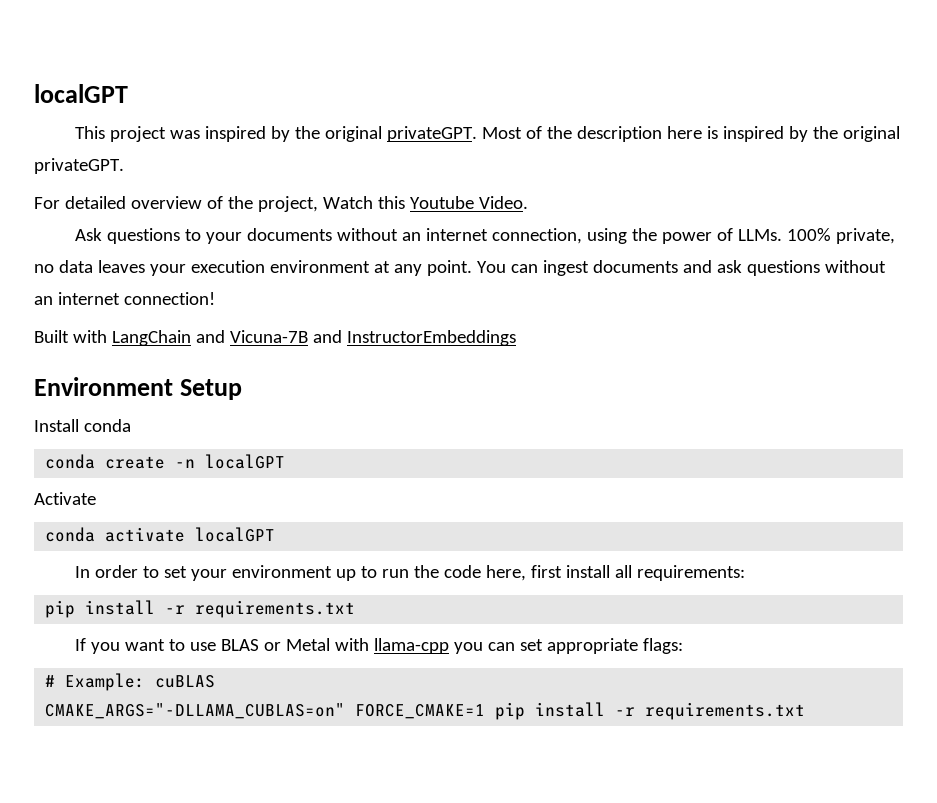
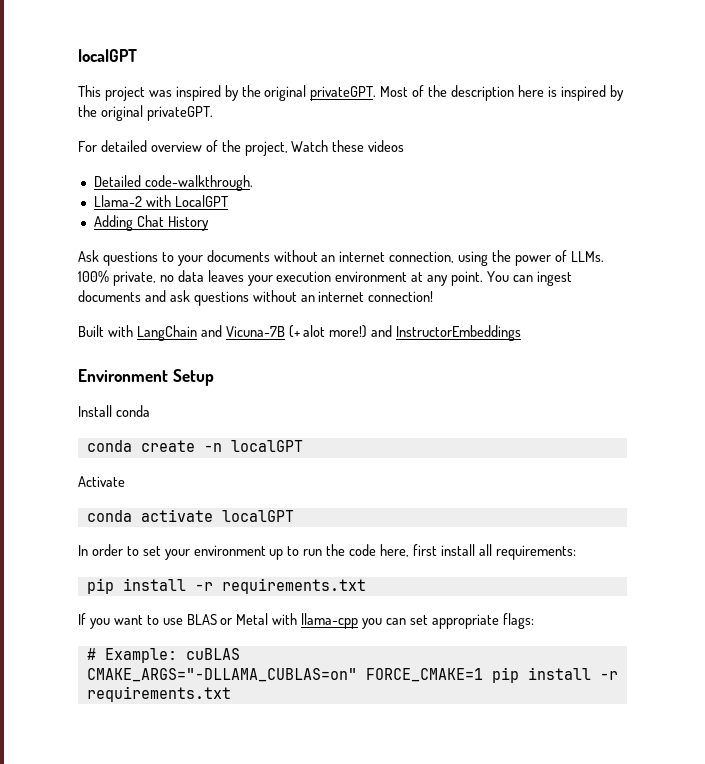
[377,196,528,209] this Youtube Video. -> [332,140,405,152] [93,175,253,191] [93,195,228,207] [93,215,209,231] these videos // Detailed code-walkthrough. // Llama-2 with LocalGPT // Adding Chat History
(308, 336) none -> [288,325,368,338] (+ alot more!)

